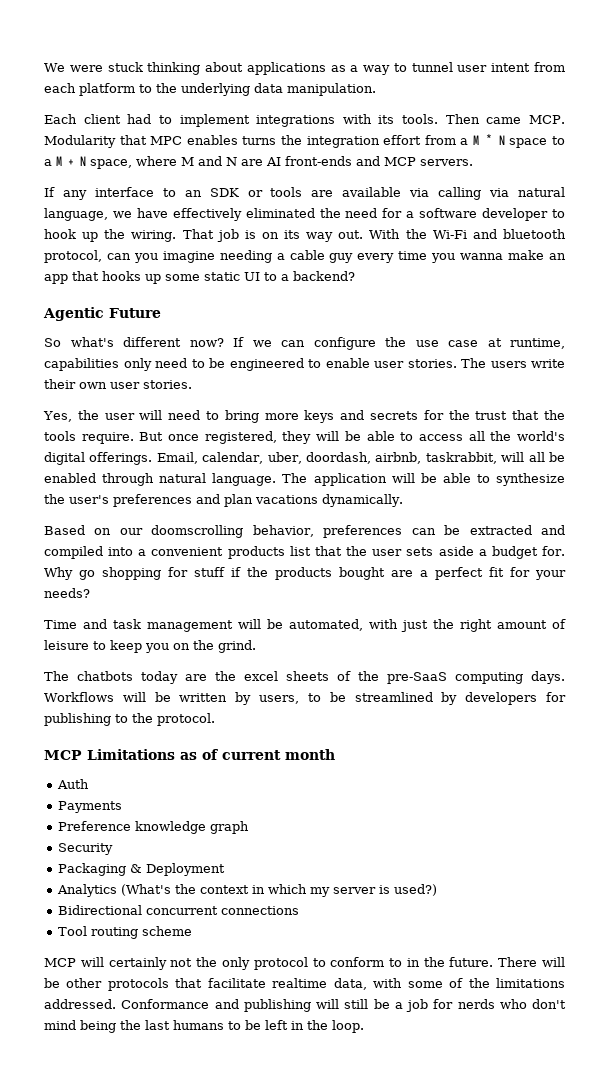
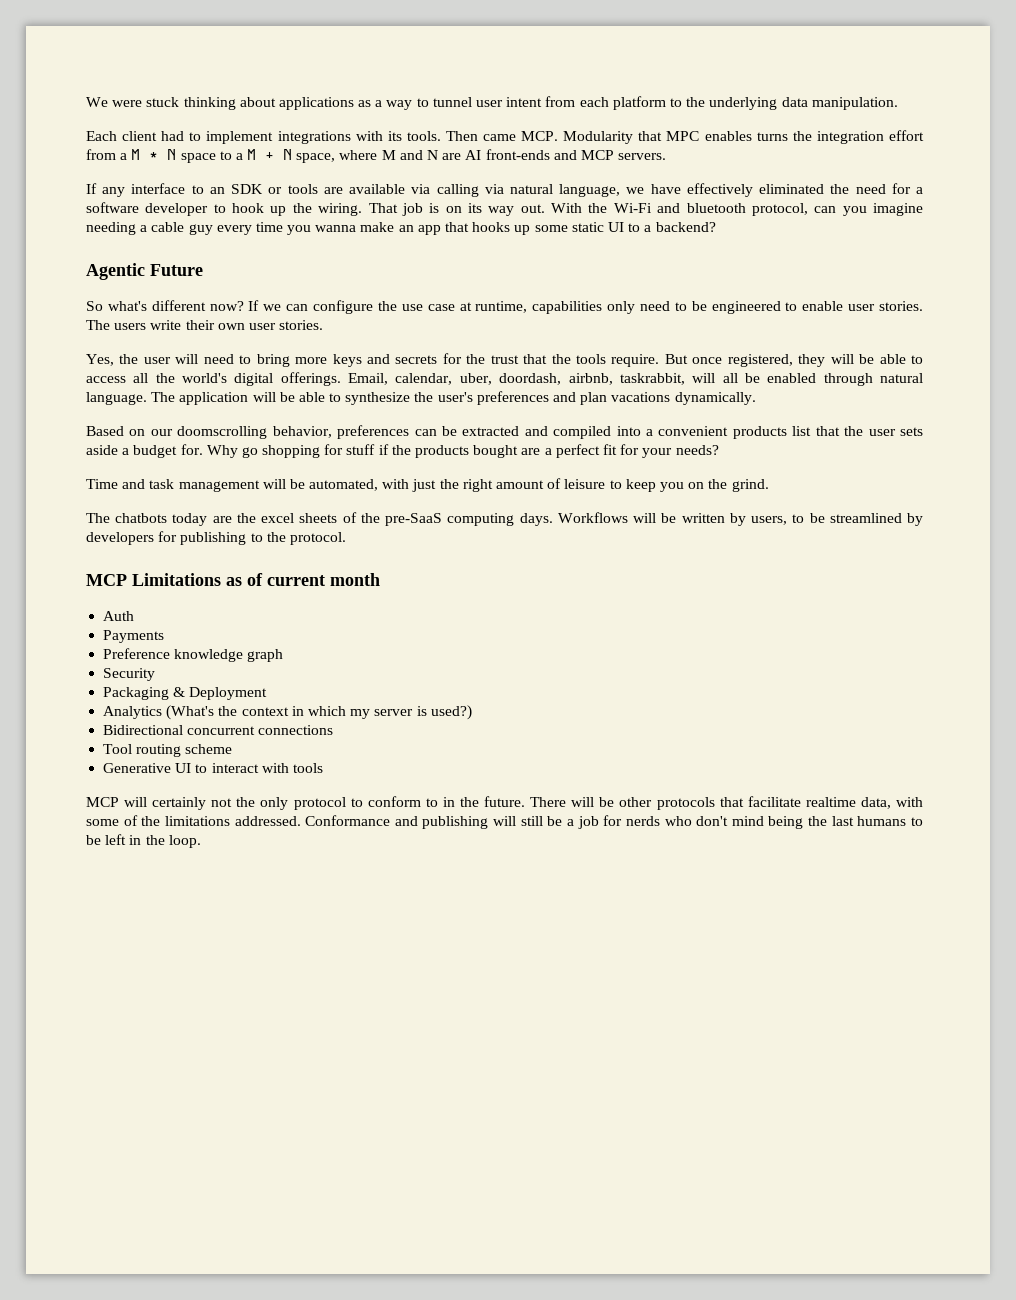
(193, 931) none -> [103,763,323,773] // Generative UI to interact with tools

